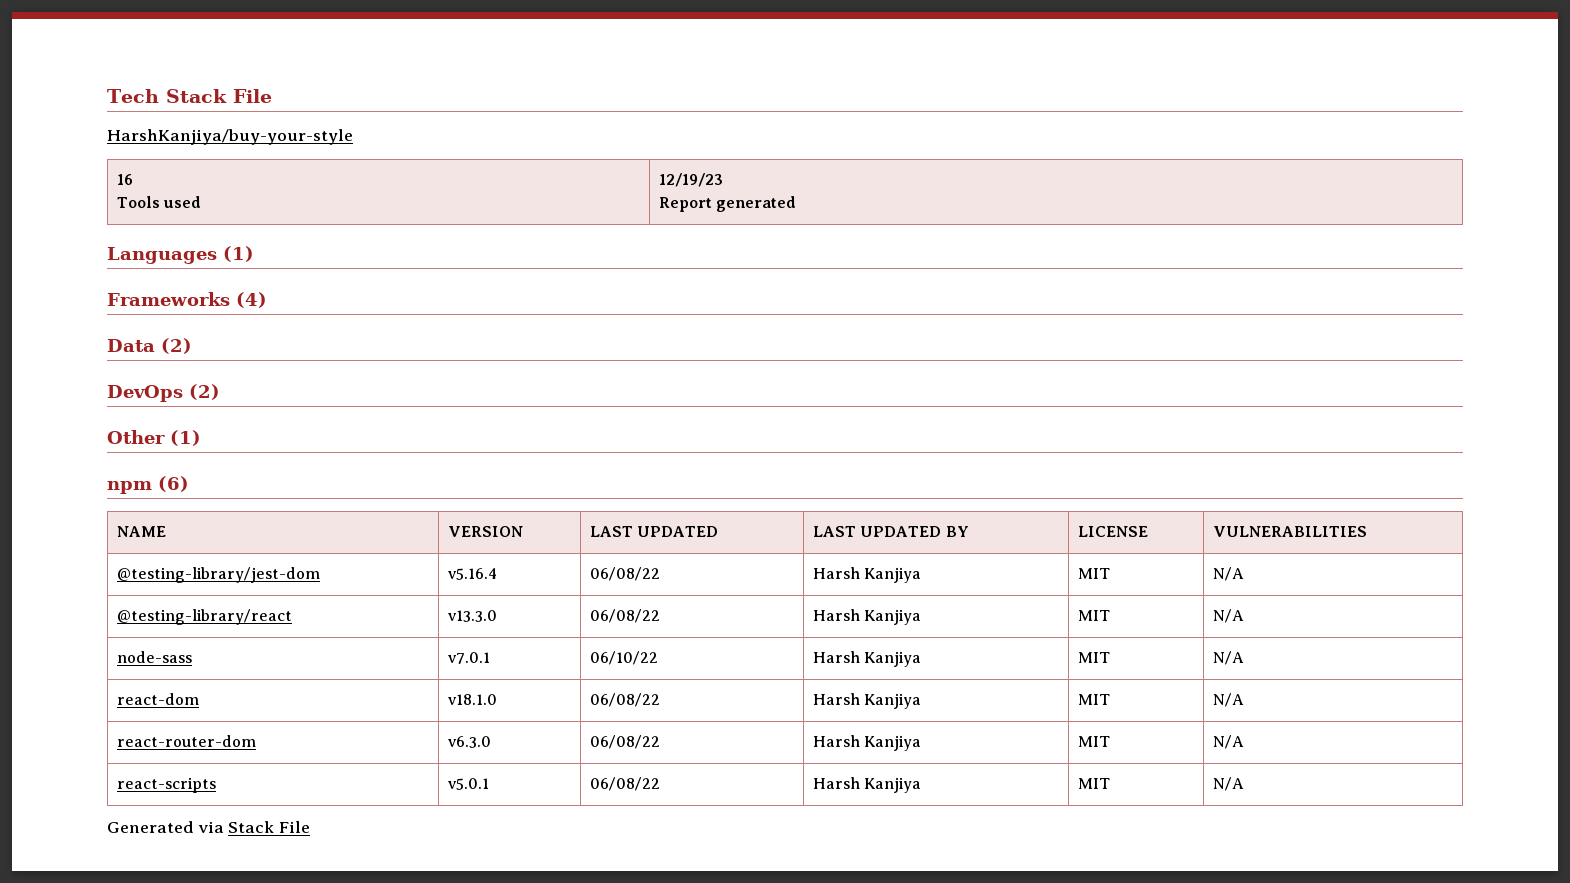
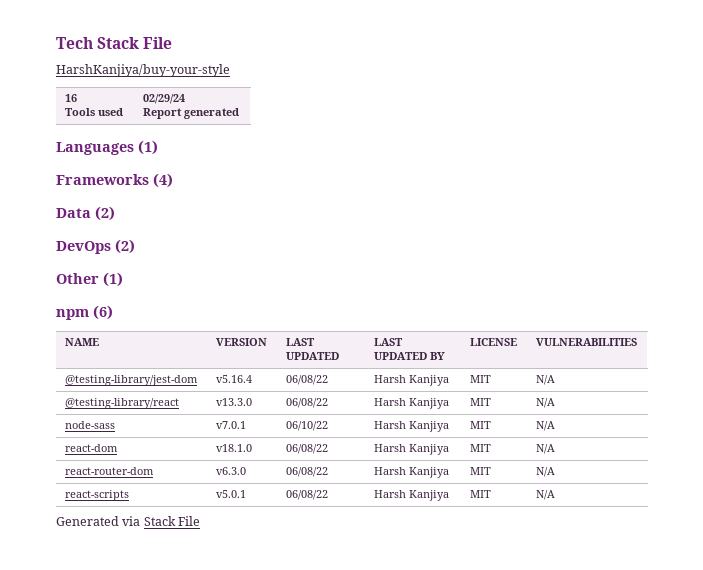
[659,173,724,187] 12/19/23 -> [143,94,186,104] 02/29/24

